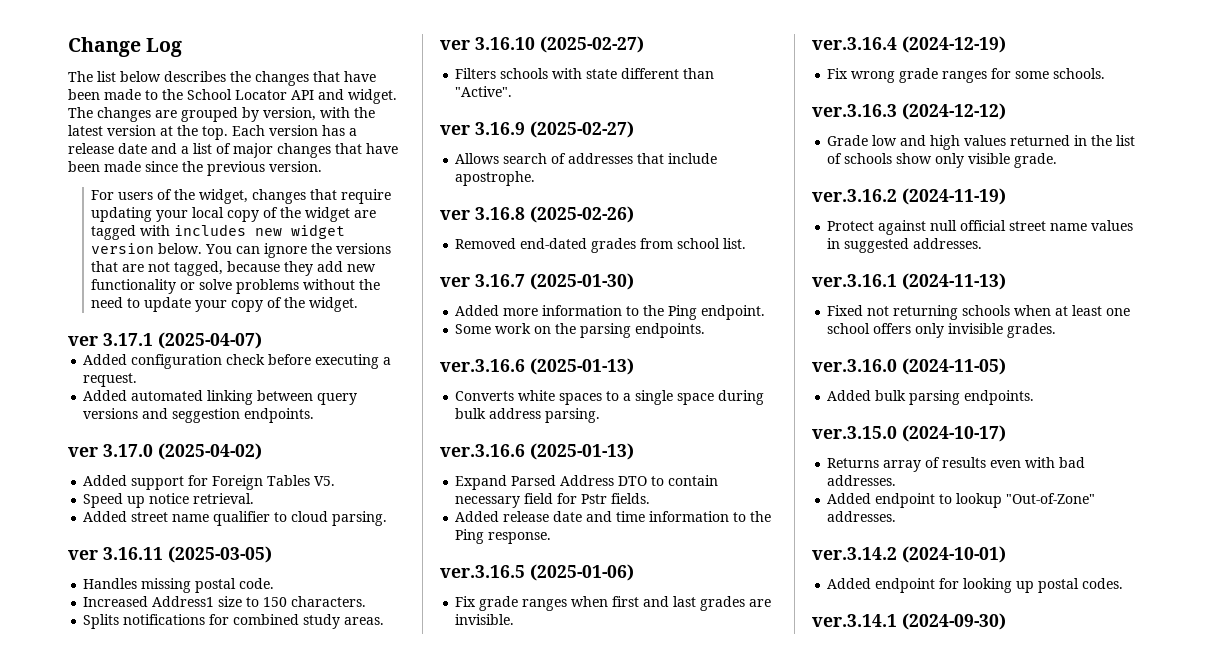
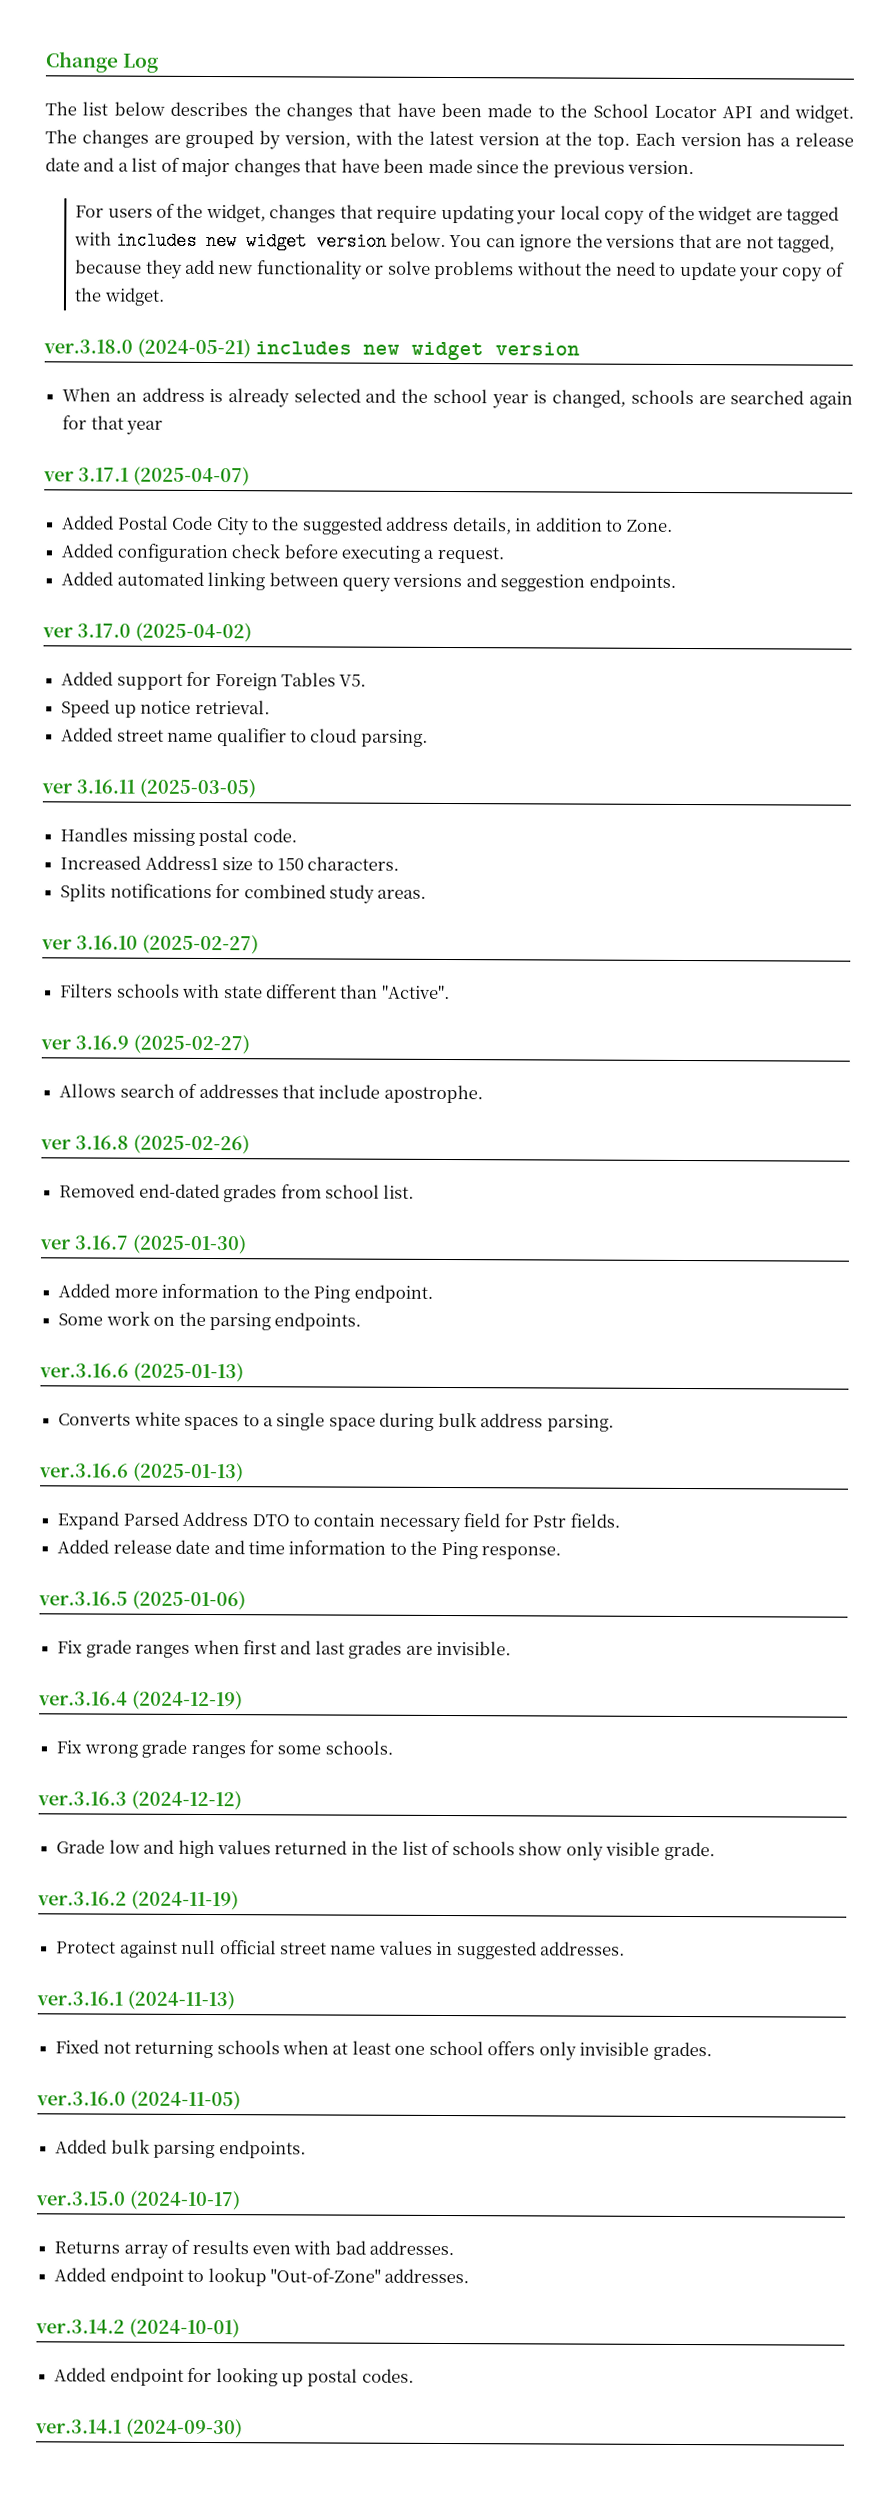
[68,332,262,349] ver 3.17.1 (2025-04-07) -> [43,338,580,361] [62,387,854,409] [62,415,164,435] [43,466,250,487] [62,515,673,536] ver.3.18.0 (2024-05-21) includes new widget version // When an address is already selected and the school year is changed, schools are searched again for that year // ver 3.17.1 (2025-04-07) // Added Postal Code City to the suggested address details, in addition to Zone.

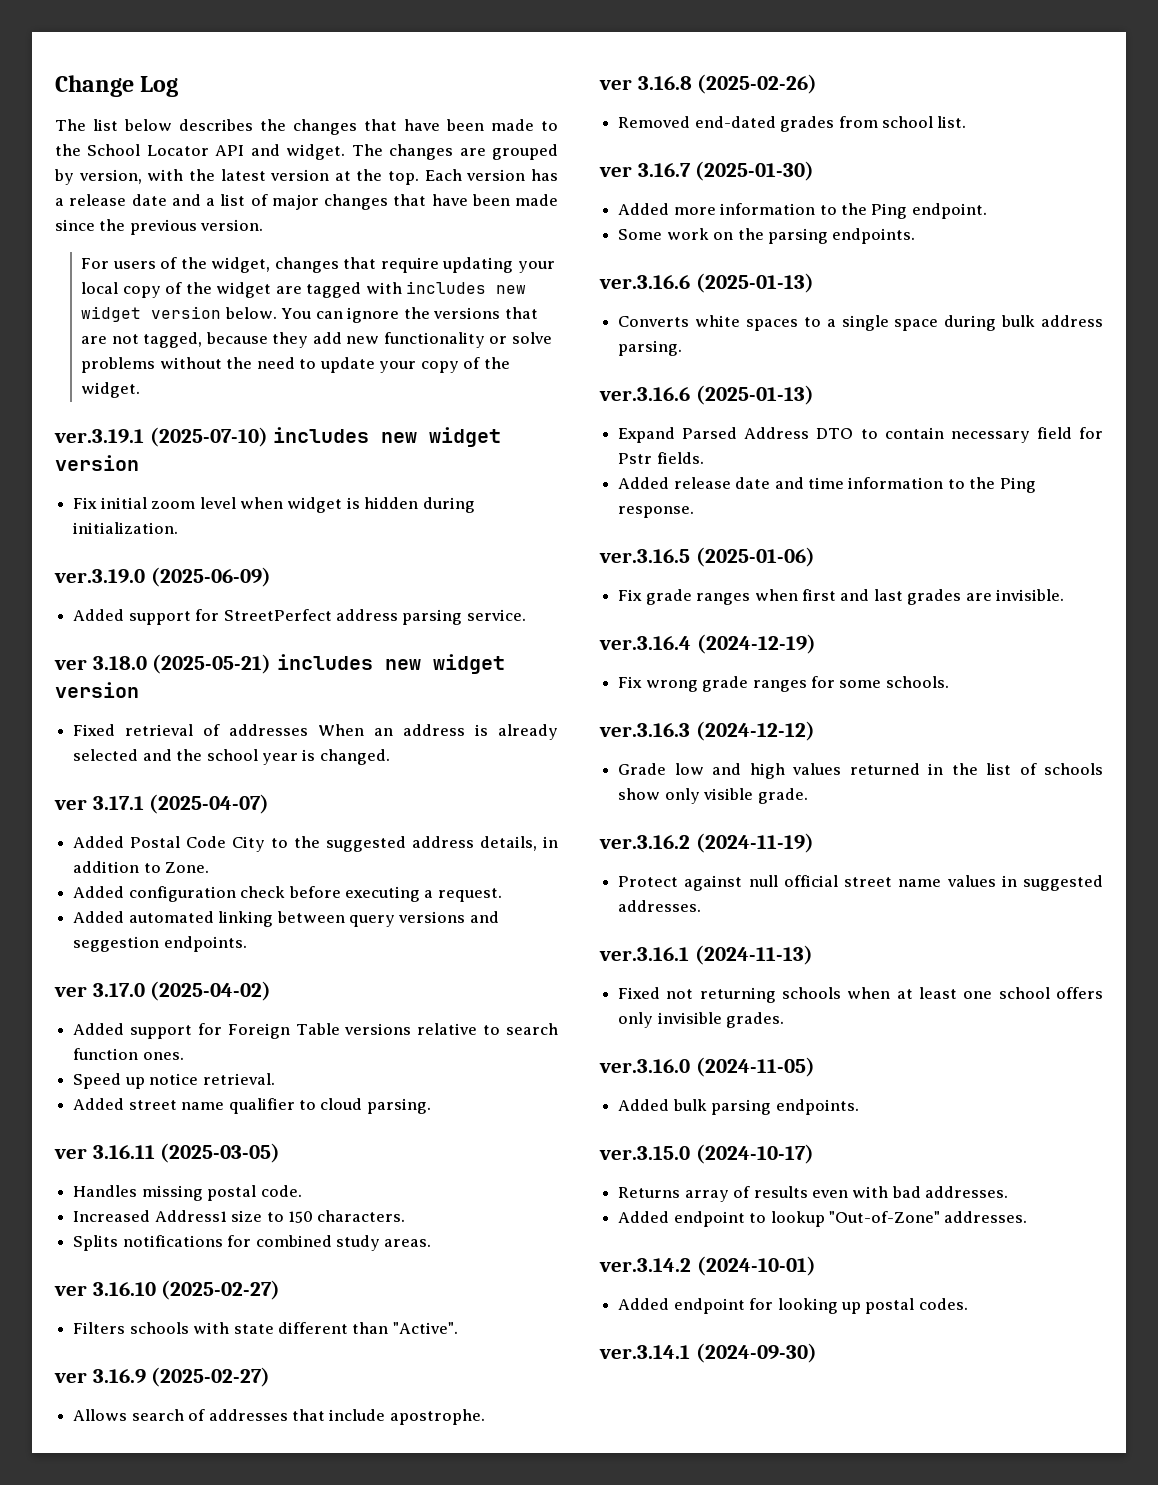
[43,338,580,361] ver.3.18.0 (2024-05-21) includes new widget version // -> [54,427,502,447] [55,455,139,471] [73,497,475,513] [73,522,179,534] [54,567,271,587] [73,609,526,625] [54,654,506,674] [55,682,139,698] [73,724,309,736] ver.3.19.1 (2025-07-10) includes new widget version // Fix initial zoom level when widget is hidden during initialization. // ver.3.19.0 (2025-06-09) // Added support for StreetPerfect address parsing service. // ver 3.18.0 (2025-05-21) includes new widget version // Fixed retrieval of addresses
[552,389,854,409] [62,415,164,435] changed, schools are searched again for that year -> [319,749,390,765] changed.
[280,672,367,687] Tables V5. -> [295,1023,558,1035] [73,1048,184,1060] Table versions relative to search function ones.

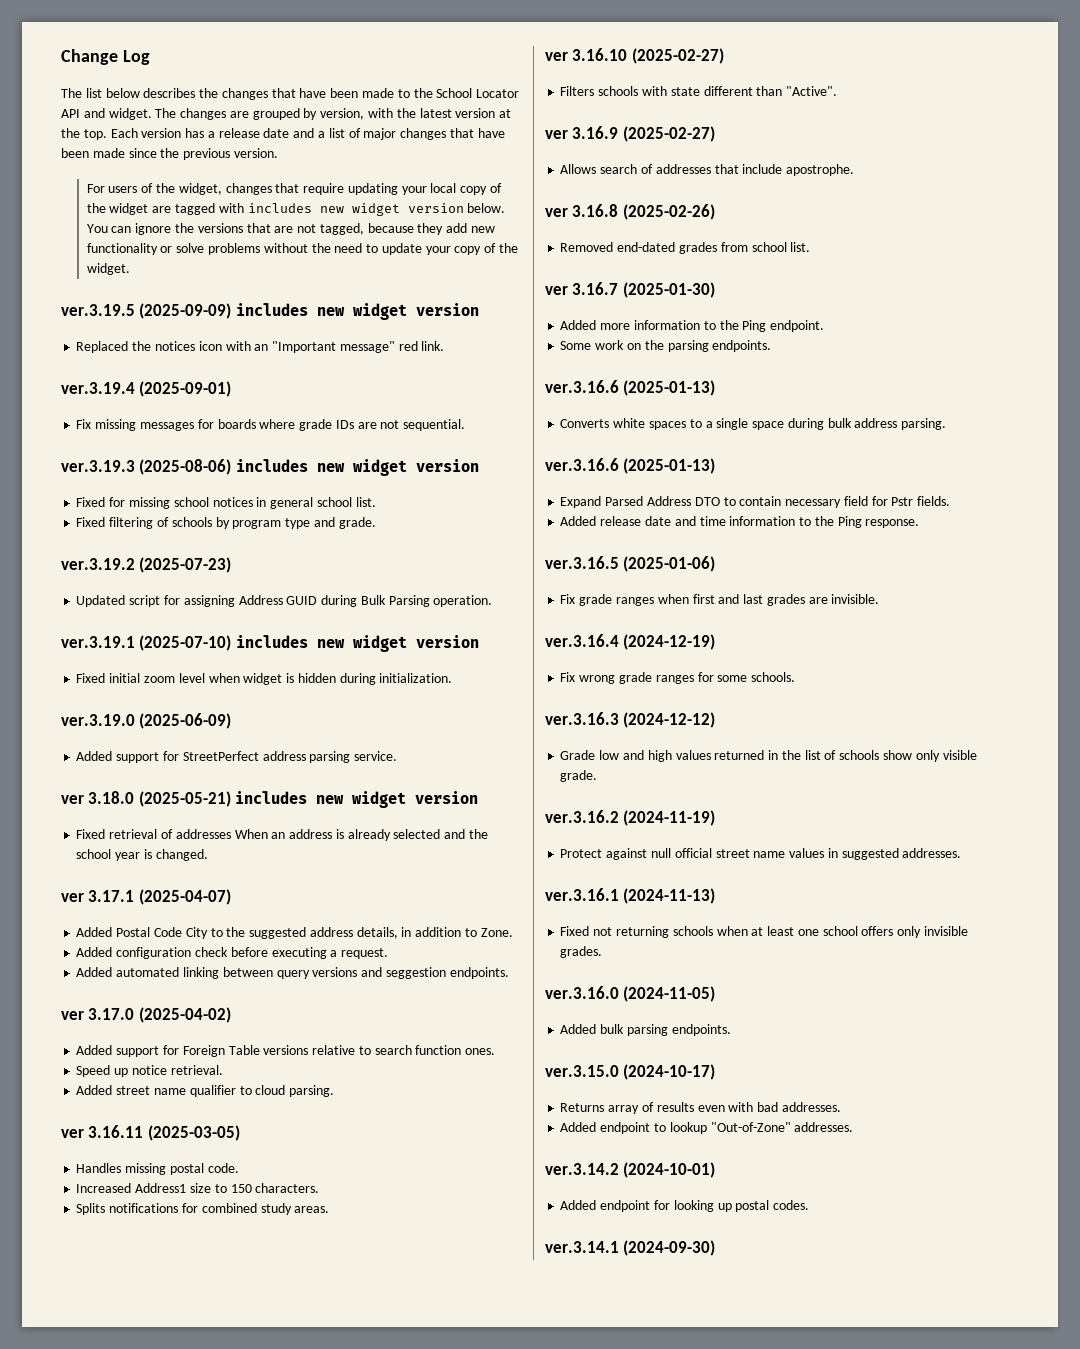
(141, 390) none -> [61,303,479,320] [76,341,445,353] [61,381,232,397] [76,419,466,431] [61,459,479,476] [76,497,376,509] [76,517,376,529] [61,557,232,573] [76,595,493,607] // ver.3.19.5 (2025-09-09) includes new widget version // Replaced the notices icon with an "Important message" red link. // ver.3.19.4 (2025-09-01) // Fix missing messages for boards where grade IDs are not sequential. // ver.3.19.3 (2025-08-06) includes new widget version // Fixed for missing school notices in general school list. // Fixed filtering of schools by program type and grade. // ver.3.19.2 (2025-07-23) // Updated script for assigning Address GUID during Bulk Parsing operation.
[73,497,98,509] Fix -> [76,673,106,683] Fixed

